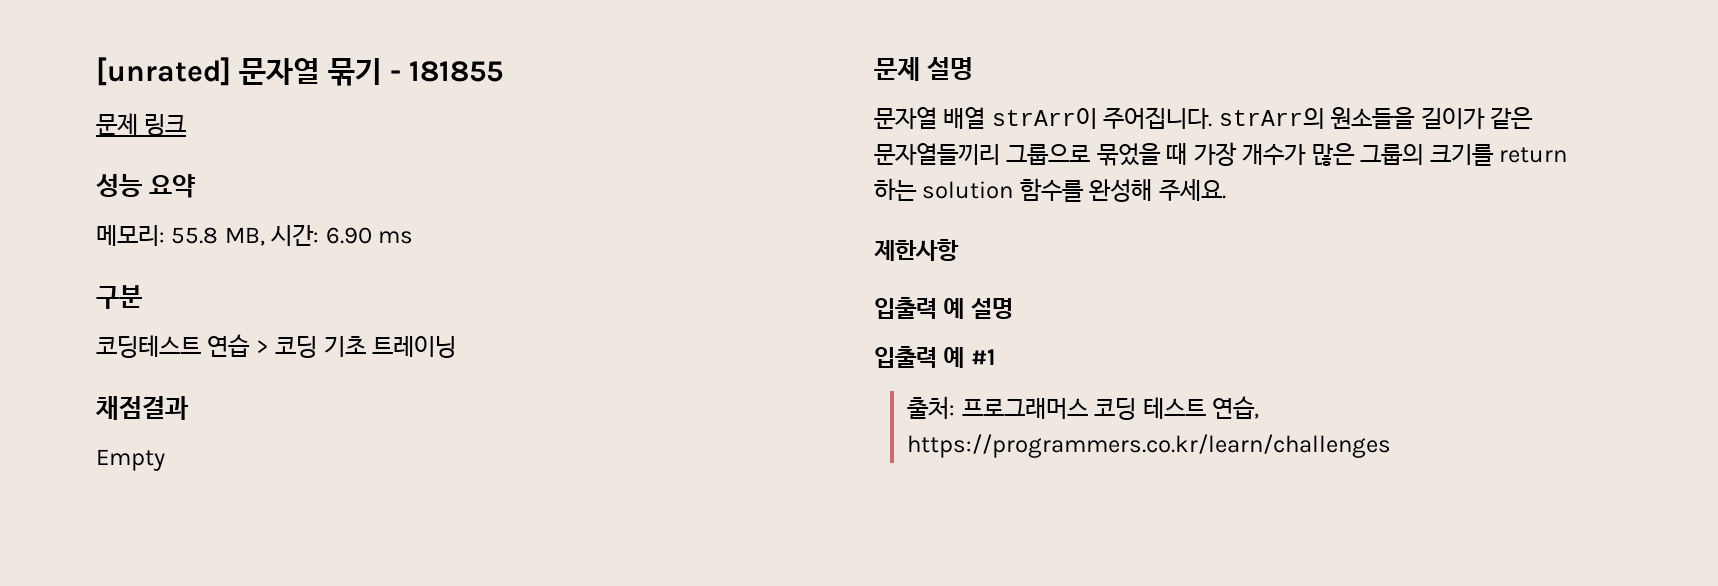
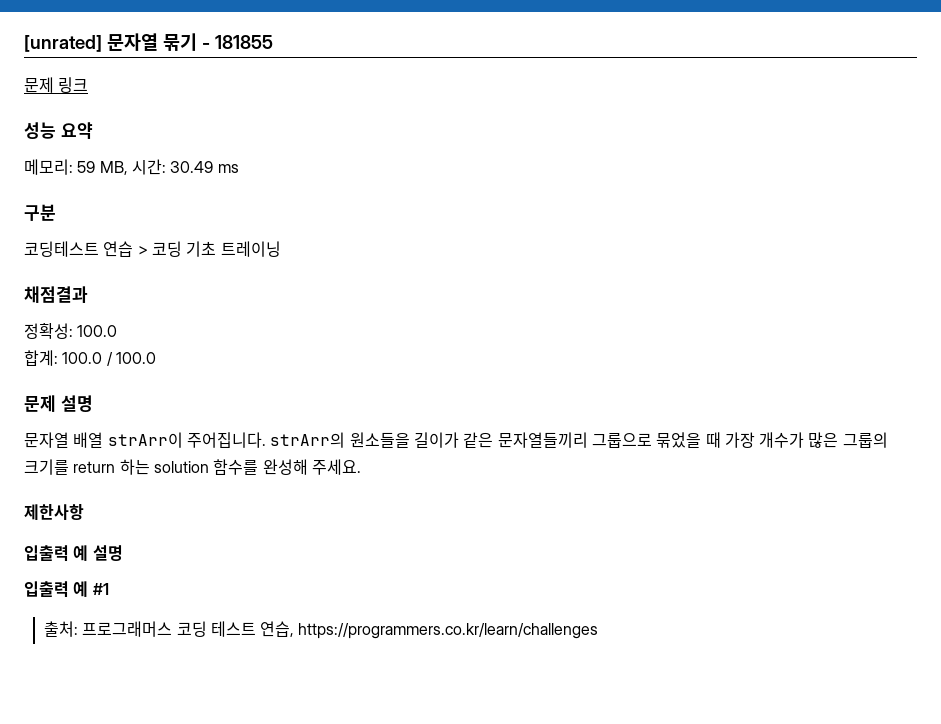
[171,227,219,244] 55.8 -> [77,161,96,173] 59
[325,227,372,244] 6.90 -> [170,161,214,173] 30.49
[96,449,165,471] Empty -> [24,323,118,339] [24,350,156,366] 정확성: 100.0 // 합계: 100.0 / 100.0

